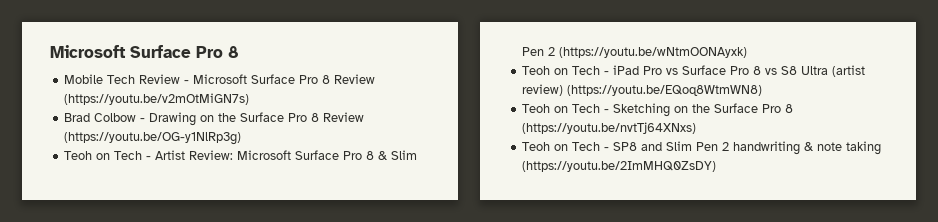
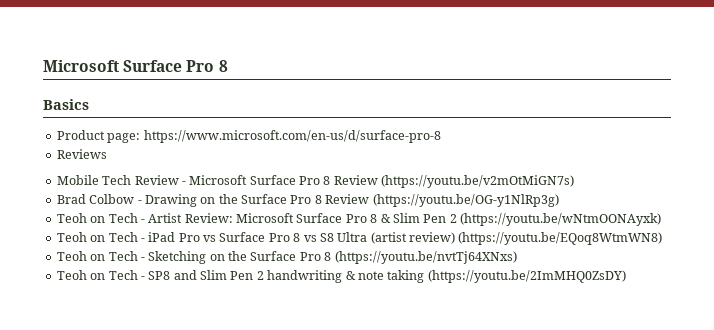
[50,45,239,58] Microsoft Surface Pro 8 -> [43,60,228,72] [43,99,89,110] [56,130,441,143] [56,149,107,159] Microsoft Surface Pro 8 // Basics // Product page: https://www.microsoft.com/en-us/d/surface-pro-8 // Reviews

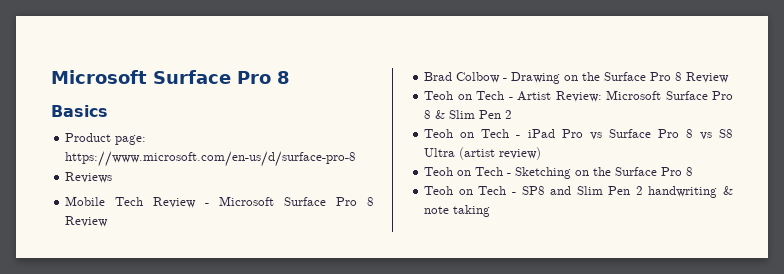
[381,175,575,188] (https://youtu.be/v2mOtMiGN7s) -> (109, 221) none
[372,194,559,207] (https://youtu.be/OG-y1NlRp3g) -> (730, 77) none
[460,213,661,226] (https://youtu.be/wNtmOONAyxk) -> (513, 114) none
[458,232,663,245] (https://youtu.be/EQoq8WtmWN8) -> (542, 153) none
[334,251,517,264] (https://youtu.be/nvtTj64XNxs) -> (694, 171) none
[427,270,626,283] (https://youtu.be/2ImMHQ0ZsDY) -> (491, 211) none

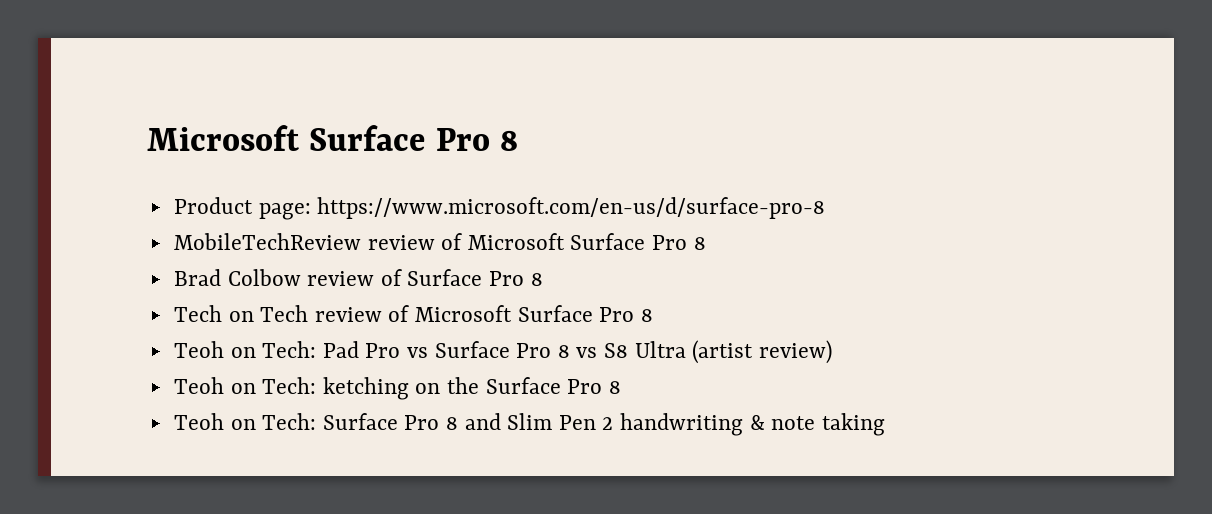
[51,70,290,84] [51,105,108,117] Microsoft Surface Pro 8 // Basics -> [147,125,518,151] Microsoft Surface Pro 8
[65,172,113,183] [65,196,374,208] [65,216,109,227] Reviews // Mobile Tech Review - Microsoft Surface Pro 8 Review -> [173,233,706,250] MobileTechReview review of Microsoft Surface Pro 8
[503,72,730,84] [424,90,733,102] [424,110,513,119] [424,129,555,138] - Drawing on the Surface Pro 8 Review // Teoh on Tech - Artist Review: Microsoft Surface Pro 8 & Slim Pen 2 // Teoh on Tech - iPad -> [307,269,543,286] [173,305,653,322] [173,341,359,358] review of Surface Pro 8 // Tech on Tech review of Microsoft Surface Pro 8 // Teoh on Tech: Pad
[475,167,572,179] Tech - Sketching -> [262,377,409,400] Tech: ketching
[478,186,545,195] Tech - SP8 -> [262,413,459,430] Tech: Surface Pro 8

